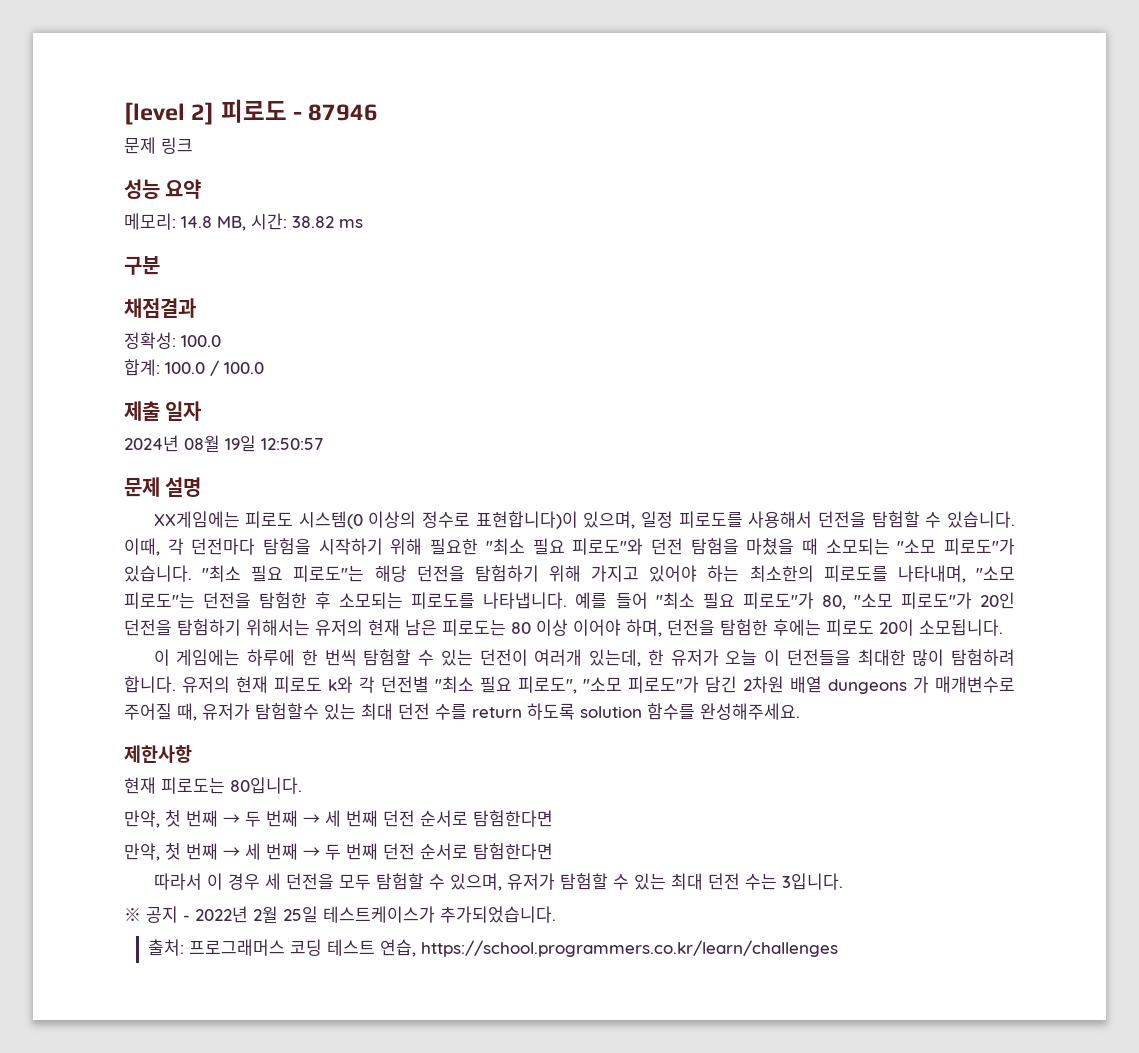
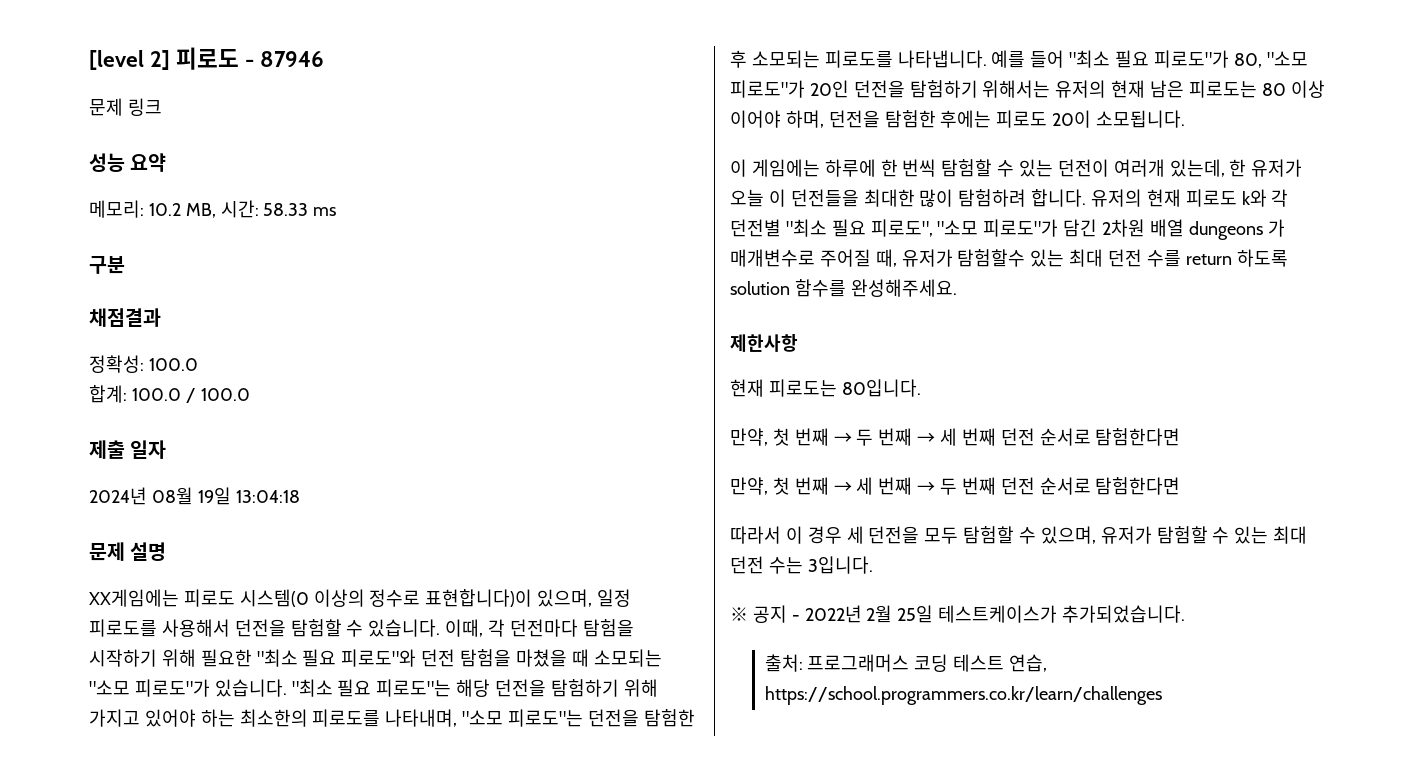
[181,216,212,228] 14.8 -> [148,203,181,216] 10.2
[292,216,334,228] 38.82 -> [263,203,309,216] 58.33
[261,438,323,450] 12:50:57 -> [235,490,300,503] 13:04:18

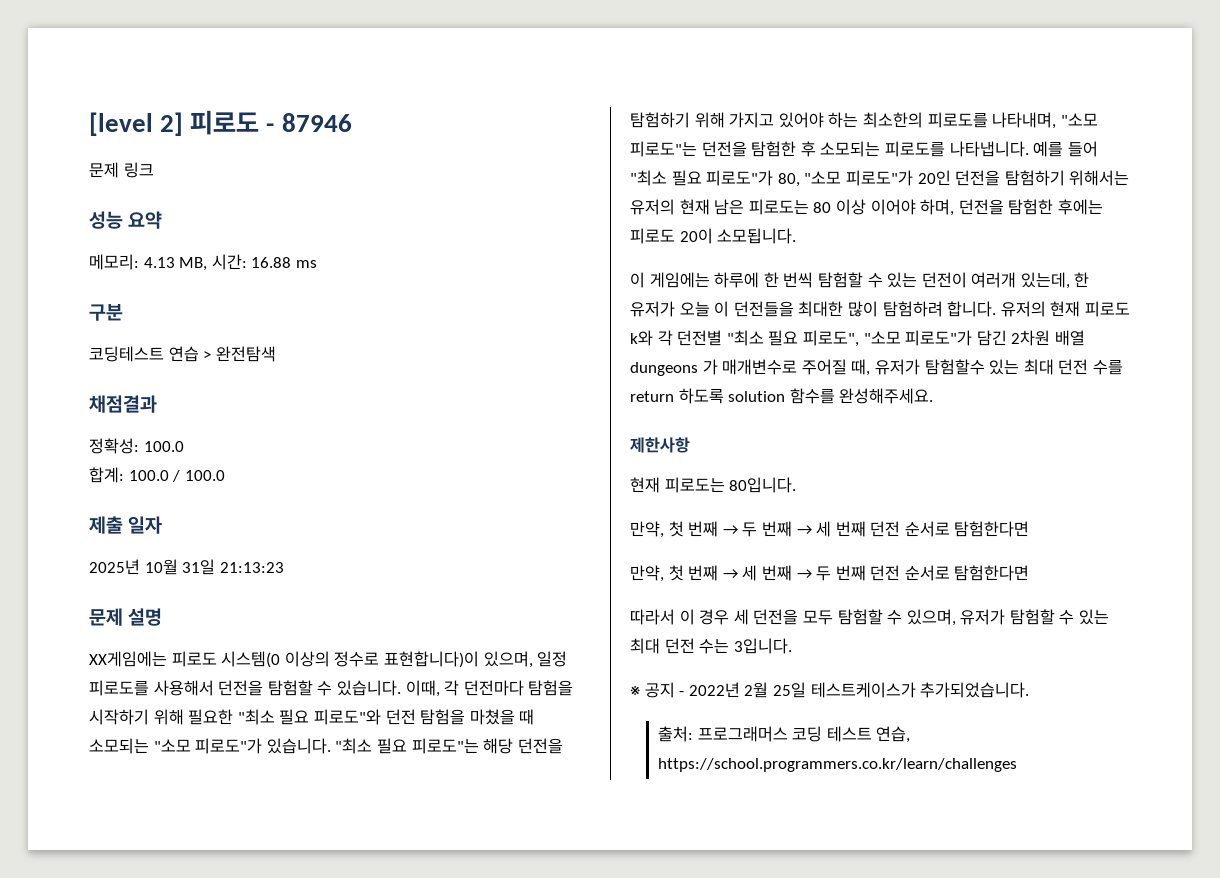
[148,203,181,216] 10.2 -> [143,257,175,268] 4.13
[263,203,309,216] 58.33 -> [251,257,292,268] 16.88
(125, 265) none -> [89,346,276,362] // 코딩테스트 연습 > 완전탐색
[89,487,300,505] 2024년 08월 19일 13:04:18 -> [89,559,284,575] 2025년 10월 31일 21:13:23

